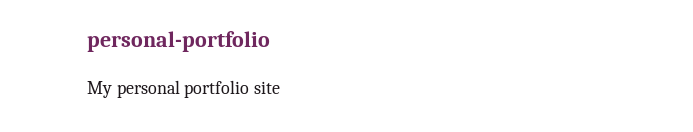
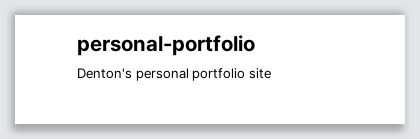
[87,81,112,98] My -> [77,68,132,79] Denton's

